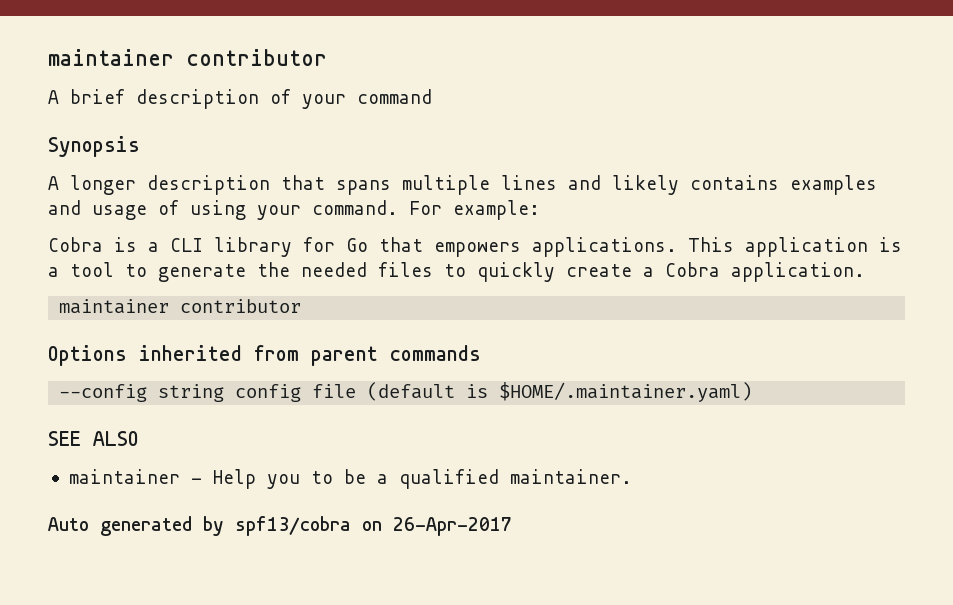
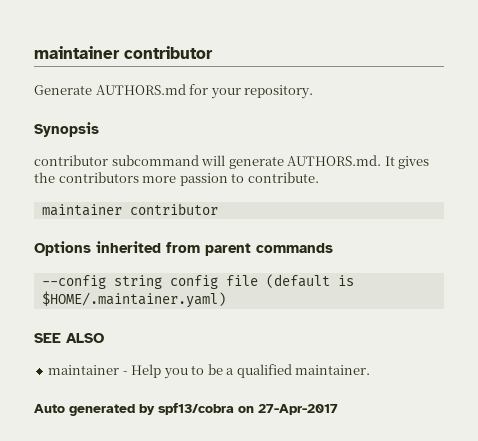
[48,49,327,66] [48,89,432,109] [48,136,140,157] [48,175,877,195] [48,200,540,220] [48,237,902,257] [48,262,865,282] maintainer contributor // A brief description of your command // Synopsis // A longer description that spans multiple lines and likely contains examples and usage of using your command. For example: // Cobra is a CLI library for Go that empowers applications. This application is a tool to generate the needed files to quickly create a Cobra application. -> [34,46,213,59] [34,84,314,99] [34,122,99,137] [34,155,430,169] [34,172,319,186] maintainer contributor // Generate AUTHORS.md for your repository. // Synopsis // contributor subcommand will generate AUTHORS.md. It gives the contributors more passion to contribute.
[393,517,512,536] 26-Apr-2017 -> [258,404,338,415] 27-Apr-2017

